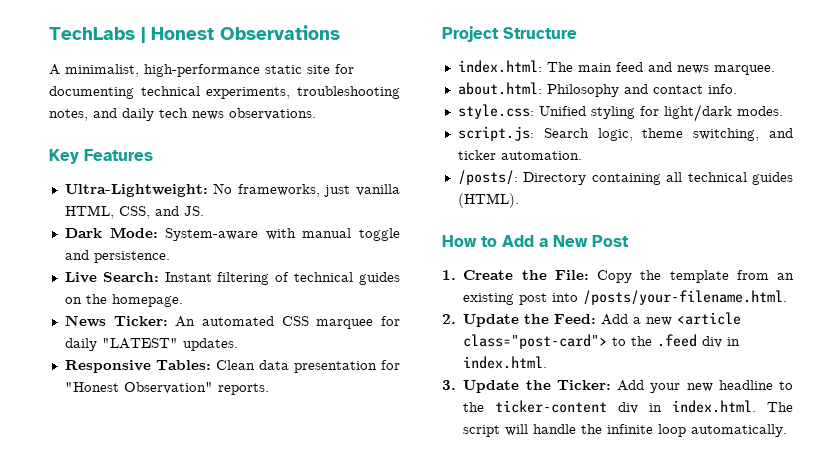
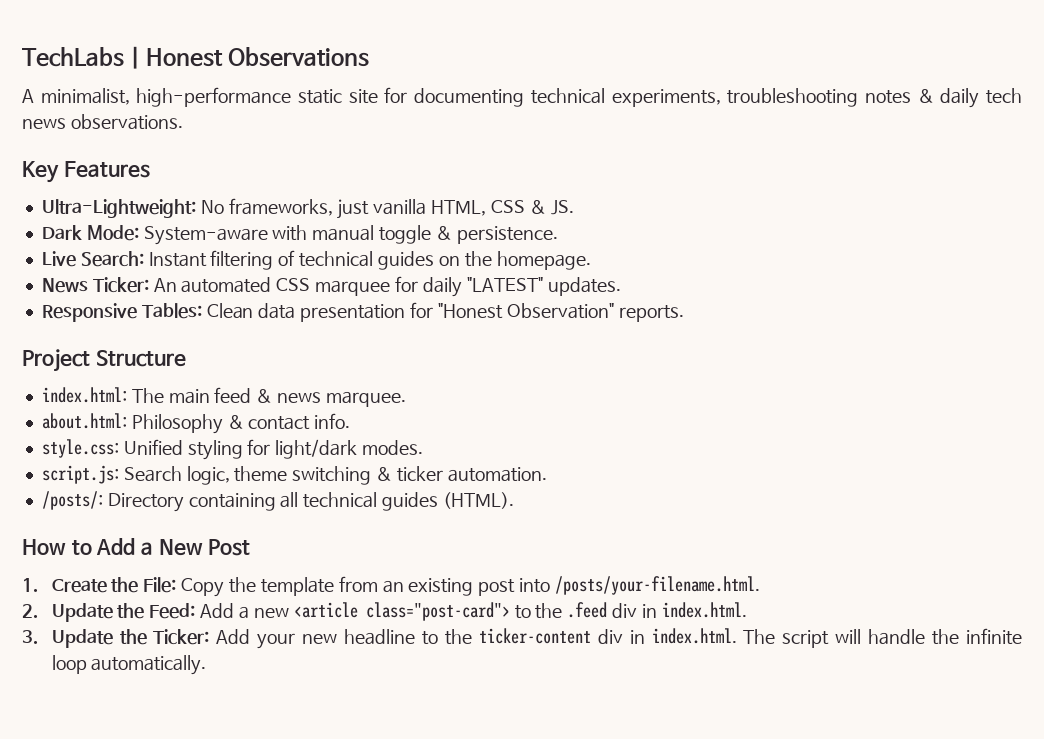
[49,108,117,121] notes, and -> [864,89,934,104] notes &
[118,206,179,219] CSS, and -> [490,200,546,214] CSS &
[64,250,89,260] and -> [435,226,452,240] &
[647,62,672,72] and -> [256,389,273,403] &
[623,84,648,94] and -> [227,415,244,429] &
[693,128,793,141] switching, and -> [292,466,393,485] switching &

